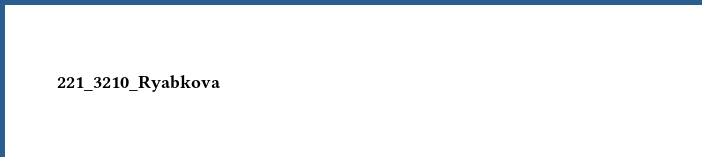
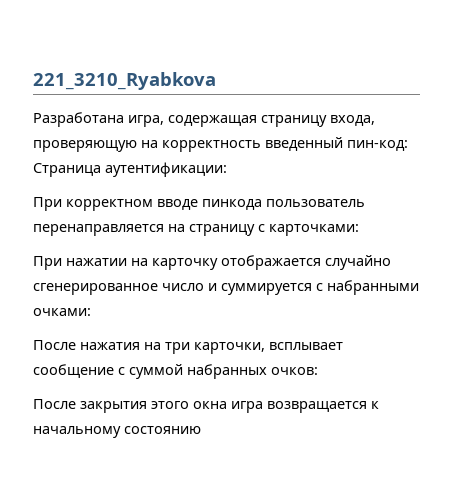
(221, 83) none -> [33,112,375,127] [33,137,408,152] [33,162,227,177] [33,197,365,211] [33,224,359,236] [33,255,391,270] [33,280,419,295] [33,308,91,316] [33,340,343,354] [33,364,318,379] [33,399,379,413] [33,426,201,438] // Разработана игра, содержащая страницу входа, проверяющую на корректность введенный пин-код: Страница аутентификации: // При корректном вводе пинкода пользователь перенаправляется на страницу с карточками: // При нажатии на карточку отображается случайно сгенерированное число и суммируется с набранными очками: // После нажатия на три карточки, всплывает сообщение с суммой набранных очков: // После закрытия этого окна игра возвращается к начальному состоянию

